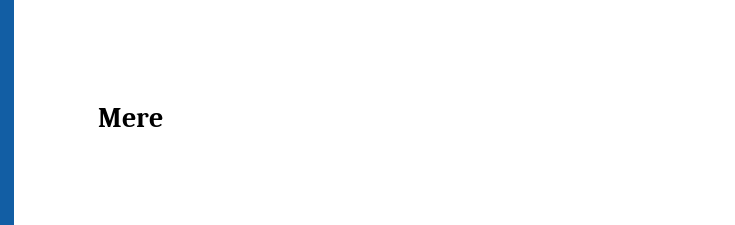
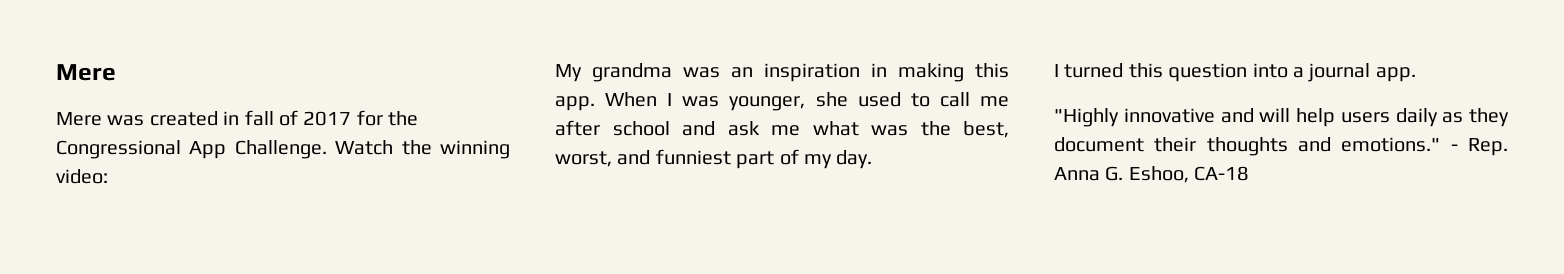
[98,108,163,127] Mere -> [56,64,116,81] [56,110,419,126] [56,140,510,159] [56,169,108,184] [555,63,1009,82] [555,92,1009,111] [555,120,1009,138] [555,149,873,169] [1054,63,1416,82] [1054,108,1509,127] [1054,137,1508,156] [1054,166,1250,183] Mere // Mere was created in fall of 2017 for the Congressional App Challenge. Watch the winning video: // My grandma was an inspiration in making this app. When I was younger, she used to call me after school and ask me what was the best, worst, and funniest part of my day. // I turned this question into a journal app. // "Highly innovative and will help users daily as they document their thoughts and emotions." - Rep. Anna G. Eshoo, CA-18

